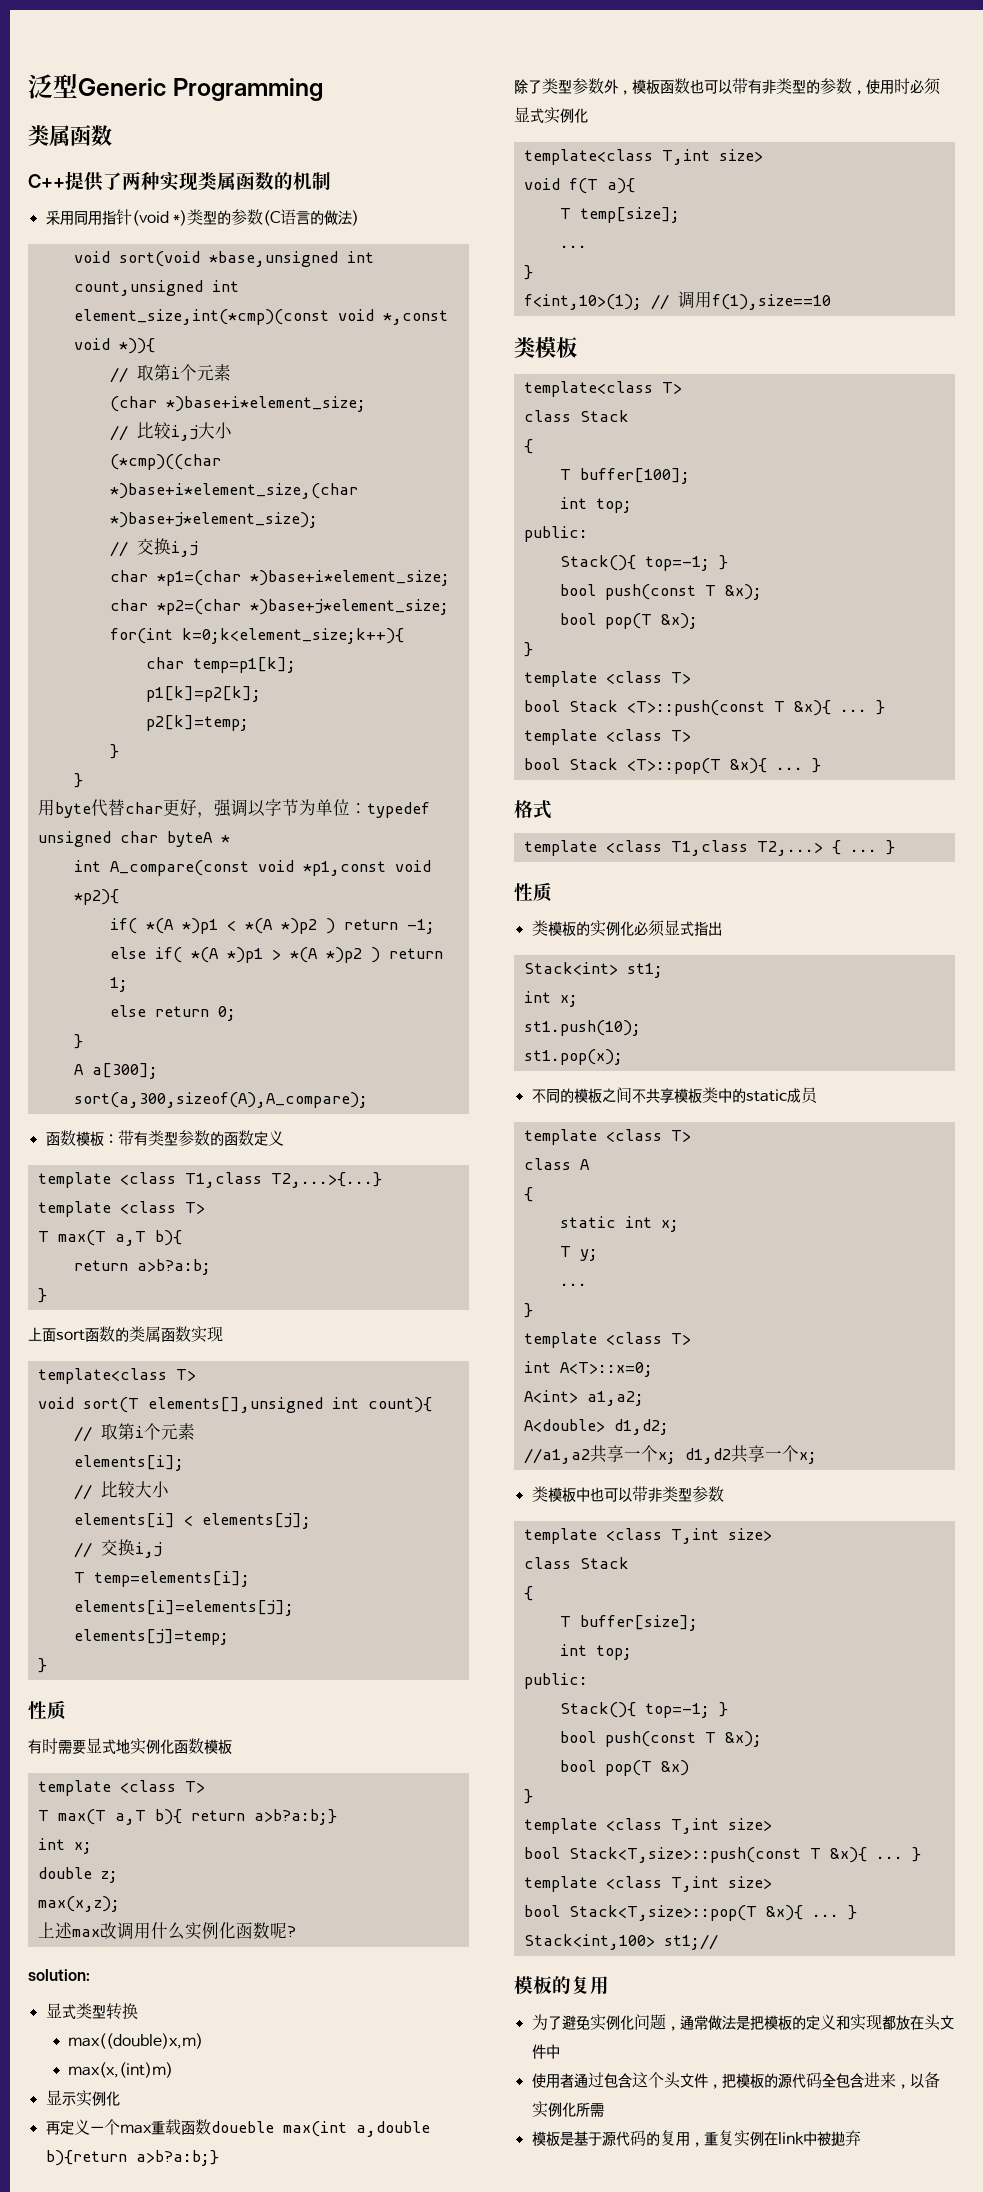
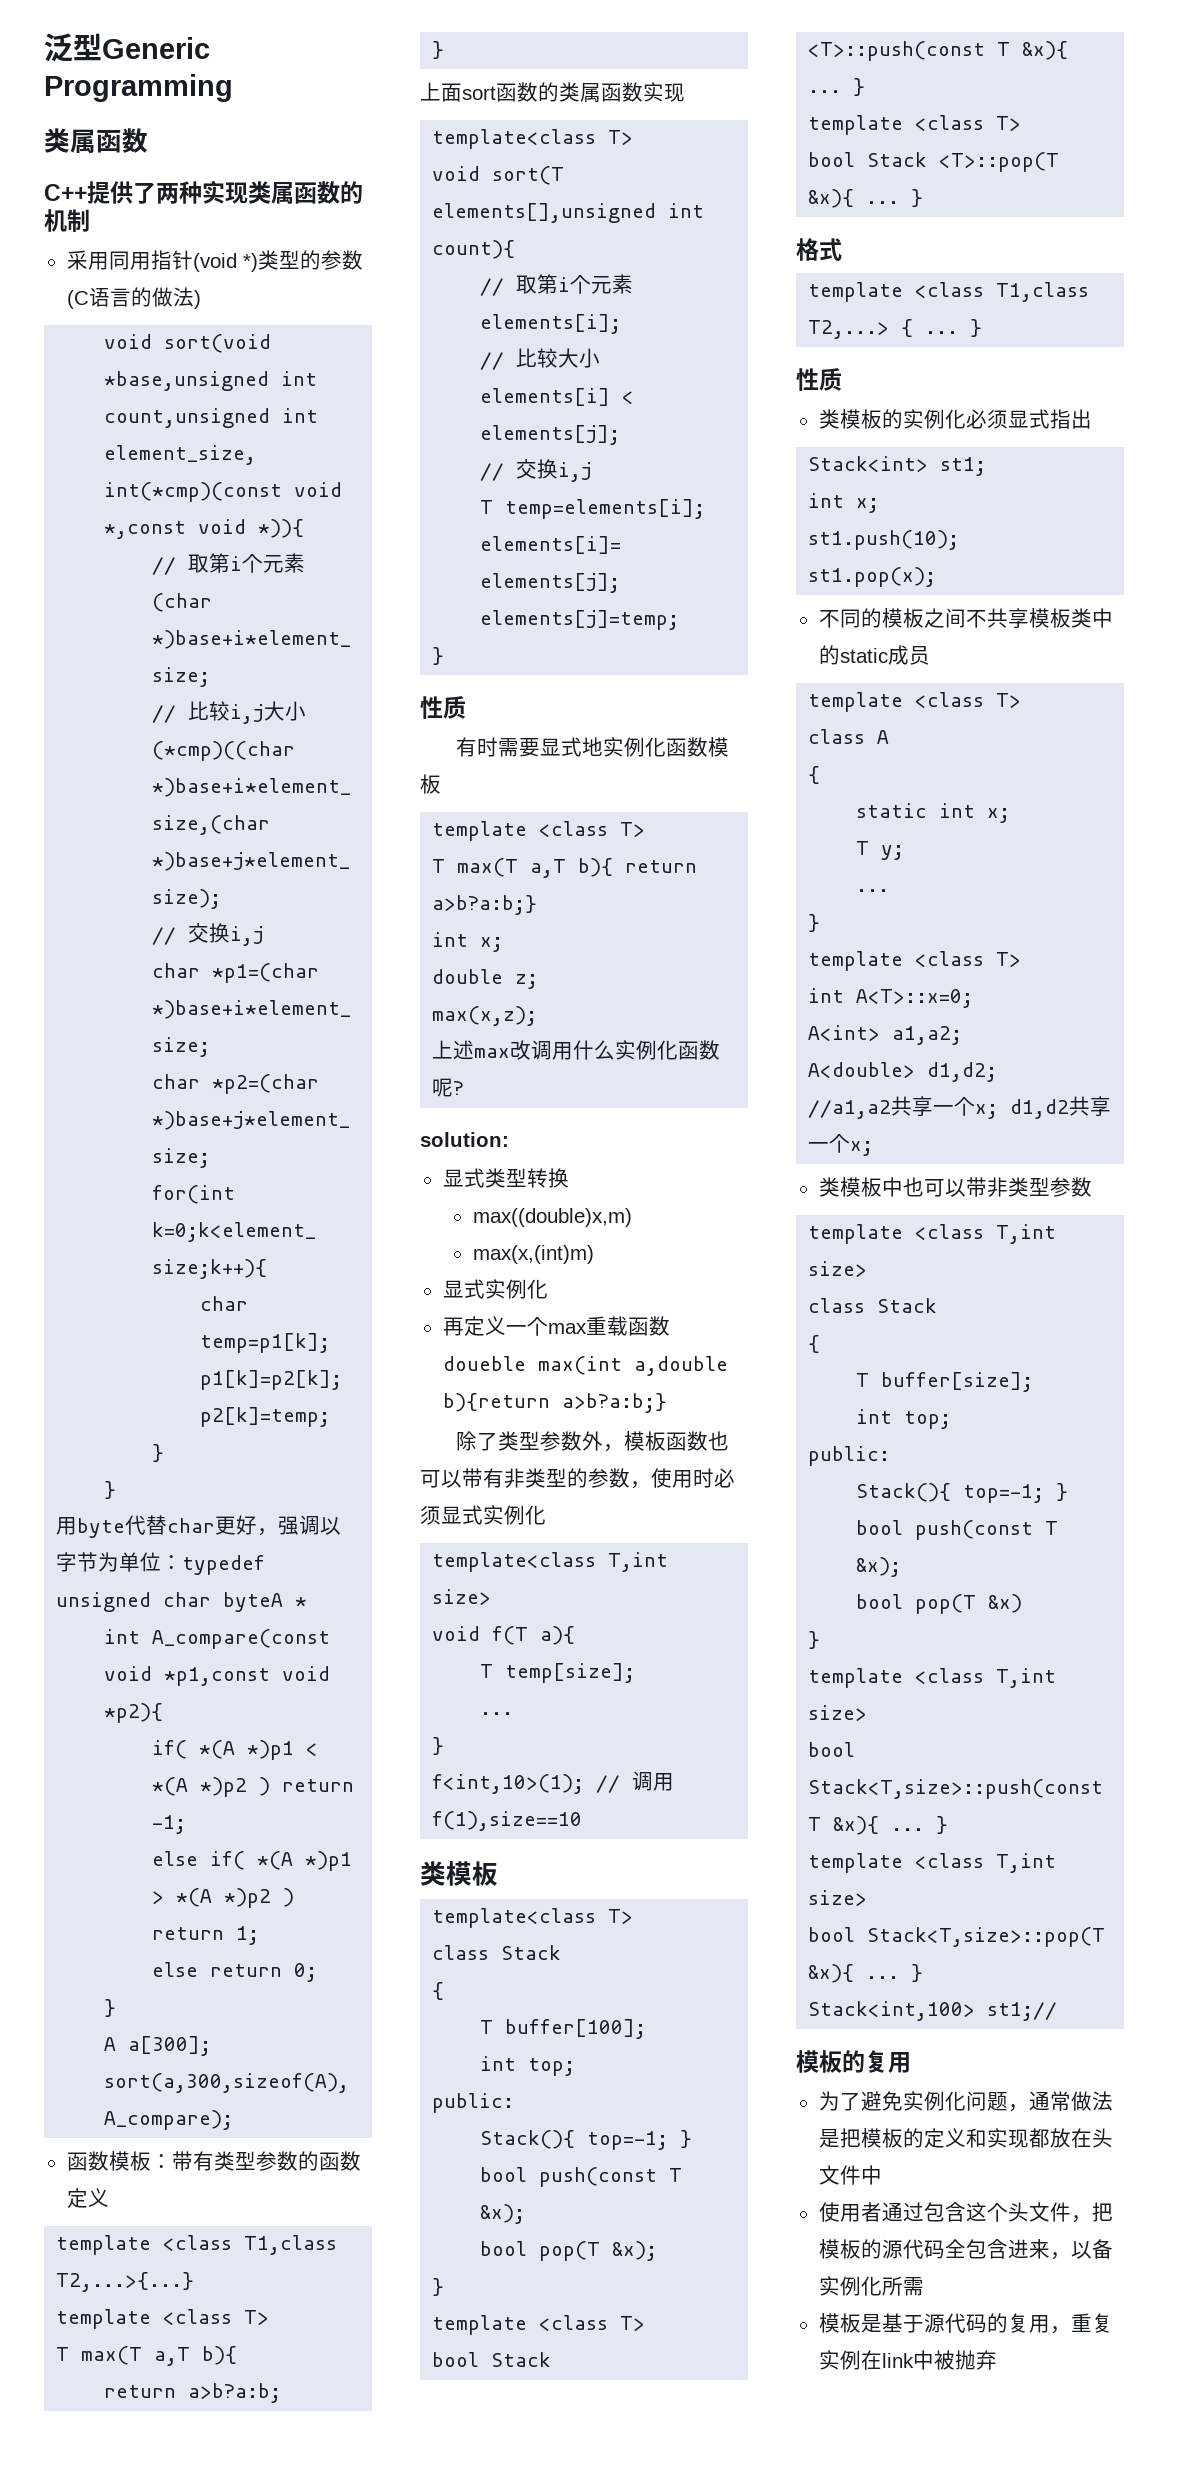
[61,2092,76,2106] 示 -> [463,1279,485,1299] 式

